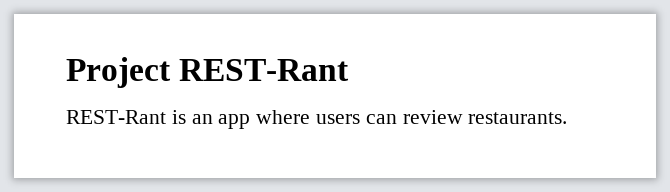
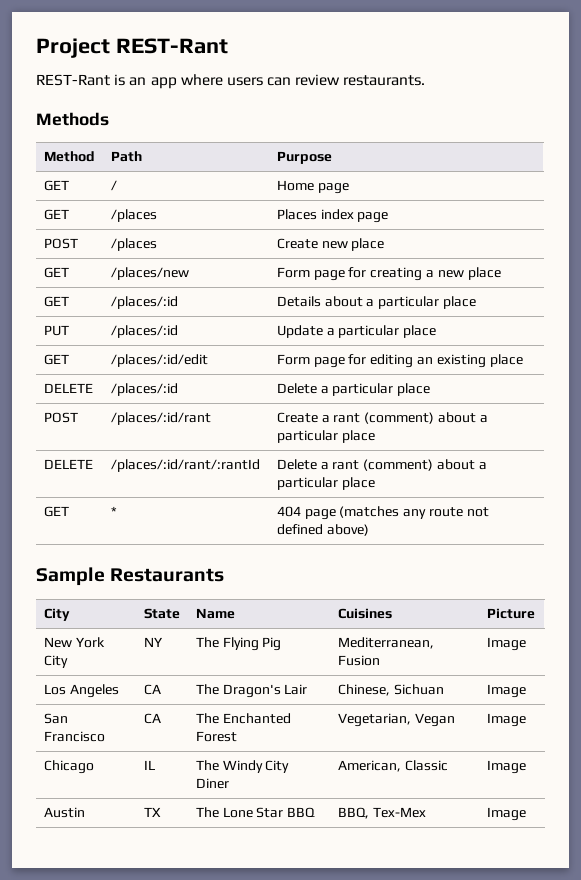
(568, 118) none -> [36,112,109,126] [43,151,95,162] [110,151,142,162] [276,151,332,164] [43,180,69,191] [110,180,117,191] [276,180,349,194] [43,209,69,220] [110,209,157,222] [276,209,389,223] [43,238,78,249] [110,238,157,251] [276,238,385,251] [43,267,69,278] [110,267,189,280] [276,267,501,281] [43,296,69,307] [110,296,178,309] [276,296,476,309] [43,325,69,336] [110,325,178,338] [276,325,437,338] [43,354,69,365] [110,354,208,367] [276,354,523,368] [43,383,93,393] [110,383,178,396] [276,383,431,396] [43,412,78,423] [110,412,211,425] [276,412,488,424] [276,430,375,443] [43,459,93,469] [110,459,260,472] [276,459,487,471] [276,477,375,490] [43,506,69,517] [110,506,117,516] [276,506,489,520] [276,524,369,536] [36,567,225,586] [43,608,70,621] [143,608,180,619] [195,608,235,619] [337,608,392,619] [486,608,535,619] [43,637,105,648] [43,655,68,668] [143,637,163,647] [195,637,282,651] [337,637,434,649] [337,655,380,666] [486,637,526,651] [43,684,119,698] [143,684,161,695] [195,684,308,698] [337,684,444,696] [486,684,526,698] [43,713,68,724] [43,731,105,742] [143,713,161,724] [195,713,291,724] [195,731,237,742] [337,713,455,727] [486,713,526,727] [43,760,94,774] [143,760,155,770] [195,760,290,773] [195,778,229,789] [337,760,448,772] [486,760,526,774] [43,807,85,818] [143,807,161,817] [195,807,316,818] [337,807,426,819] [486,807,526,821] // Methods // Method | Path | Purpose // GET | / | Home page // GET | /places | Places index page // POST | /places | Create new place // GET | /places/new | Form page for creating a new place // GET | /places/:id | Details about a particular place // PUT | /places/:id | Update a particular place // GET | /places/:id/edit | Form page for editing an existing place // DELETE | /places/:id | Delete a particular place // POST | /places/:id/rant | Create a rant (comment) about a particular place // DELETE | /places/:id/rant/:rantId | Delete a rant (comment) about a particular place // GET | * | 404 page (matches any route not defined above) // Sample Restaurants // City | State | Name | Cuisines | Picture // New York City | NY | The Flying Pig | Mediterranean, Fusion | Image // Los Angeles | CA | The Dragon's Lair | Chinese, Sichuan | Image // San Francisco | CA | The Enchanted Forest | Vegetarian, Vegan | Image // Chicago | IL | The Windy City Diner | American, Classic | Image // Austin | TX | The Lone Star BBQ | BBQ, Tex-Mex | Image

